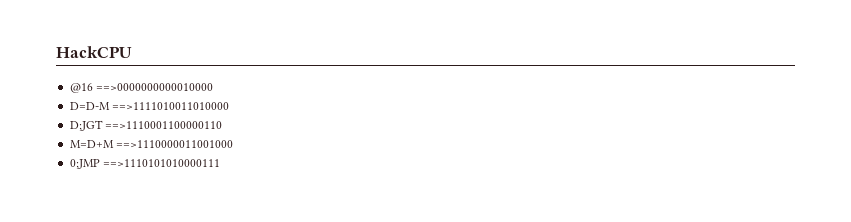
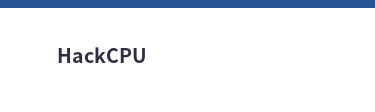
[69,83,214,93] [69,102,230,110] [69,120,223,131] [69,140,234,148] [69,159,221,169] // @16 ==>0000000000010000 // D=D-M ==>1111010011010000 // D;JGT ==>1110001100000110 // M=D+M ==>1110000011001000 // 0;JMP ==>1110101010000111 -> (147, 55) none

